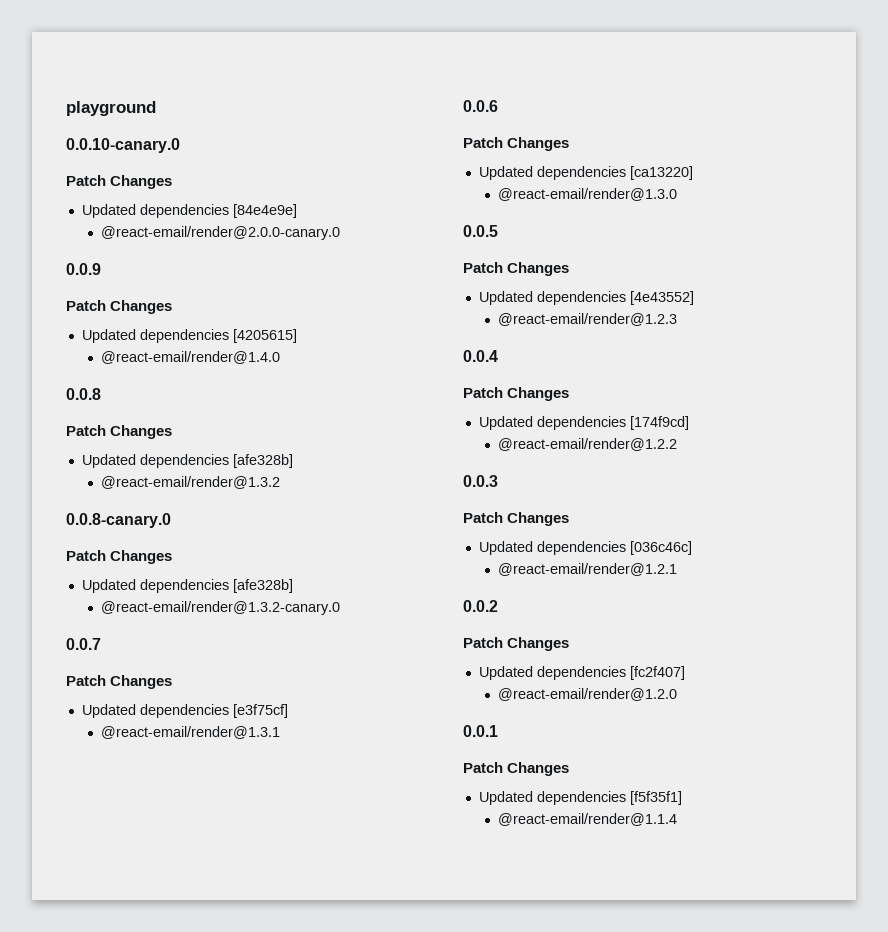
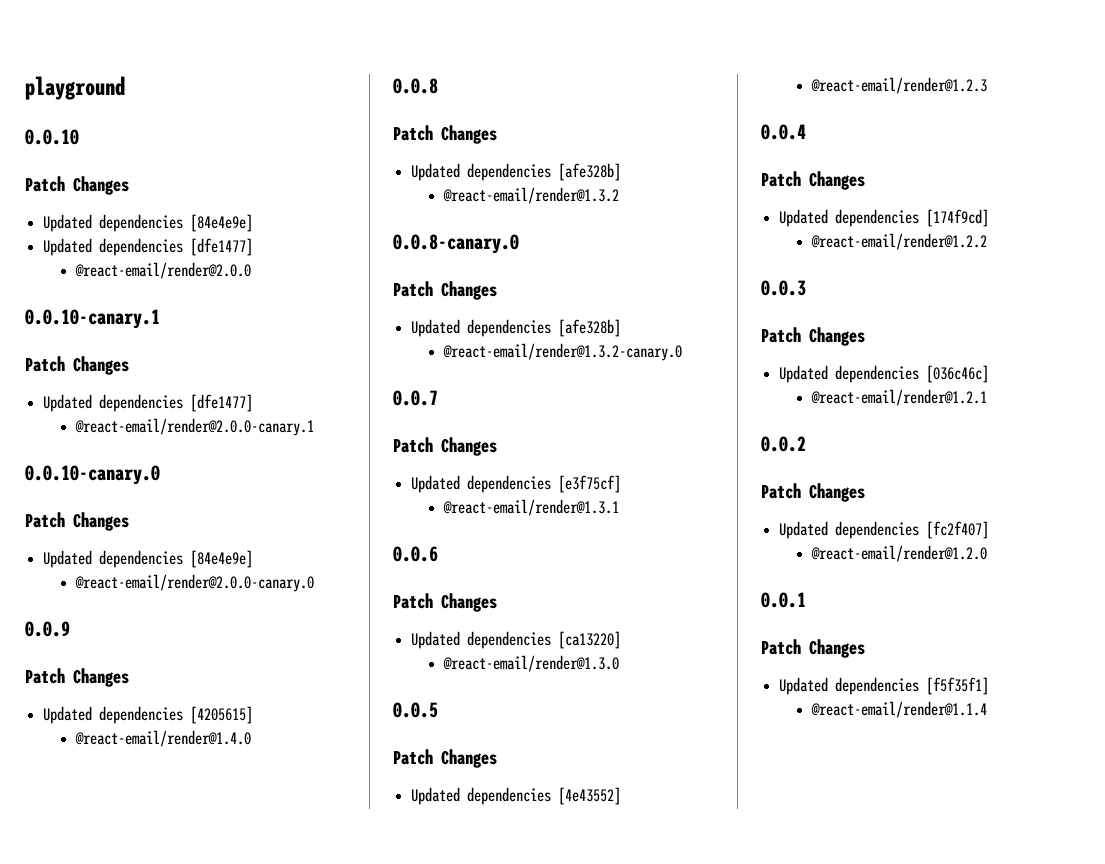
(156, 108) none -> [25,129,79,145] [25,176,129,195] [43,214,254,232] [43,238,254,256] [74,262,251,279] [25,309,160,329] [25,356,129,375] [43,394,254,412] [74,418,314,436] // 0.0.10 // Patch Changes // Updated dependencies [84e4e9e] // Updated dependencies [dfe1477] // @react-email/render@2.0.0 // 0.0.10-canary.1 // Patch Changes // Updated dependencies [dfe1477] // @react-email/render@2.0.0-canary.1

